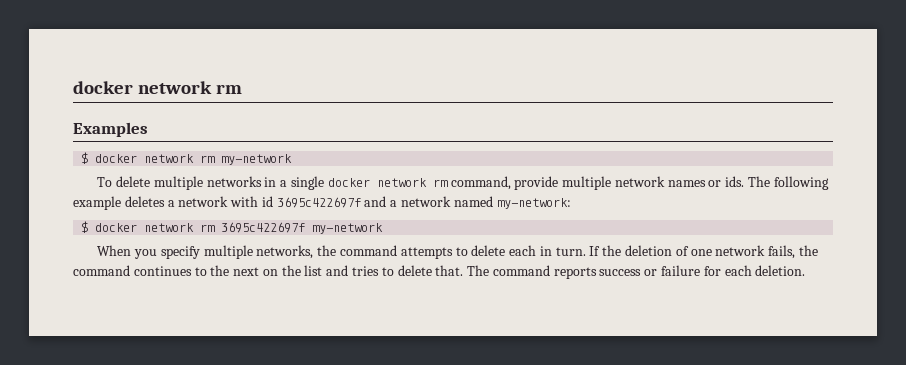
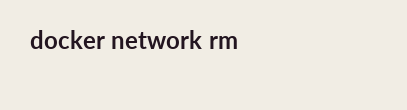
[73,81,243,94] [73,122,148,137] [81,152,293,165] [97,176,829,190] [73,196,571,210] [81,221,384,234] [97,245,818,259] [73,265,806,279] docker network rm // Examples // $ docker network rm my-network // To delete multiple networks in a single docker network rm command, provide multiple network names or ids. The following example deletes a network with id 3695c422697f and a network named my-network: // $ docker network rm 3695c422697f my-network // When you specify multiple networks, the command attempts to delete each in turn. If the deletion of one network fails, the command continues to the next on the list and tries to delete that. The command reports success or failure for each deletion. -> [30,30,238,49] docker network rm

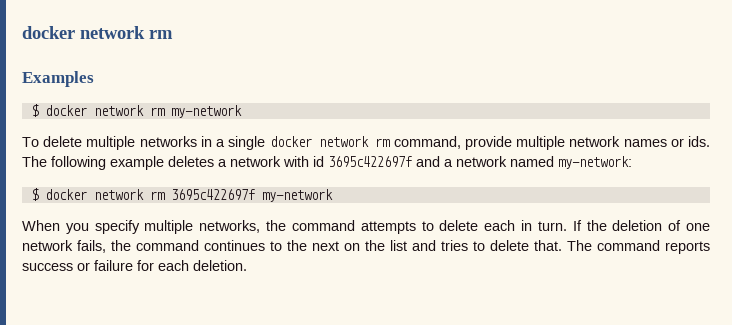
[30,30,238,49] docker network rm -> [22,26,173,39] [22,71,94,87] [30,104,242,118] [22,136,710,150] [22,156,632,170] [30,188,333,202] [22,220,711,234] [22,240,710,254] [22,260,247,271] docker network rm // Examples // $ docker network rm my-network // To delete multiple networks in a single docker network rm command, provide multiple network names or ids. The following example deletes a network with id 3695c422697f and a network named my-network: // $ docker network rm 3695c422697f my-network // When you specify multiple networks, the command attempts to delete each in turn. If the deletion of one network fails, the command continues to the next on the list and tries to delete that. The command reports success or failure for each deletion.

